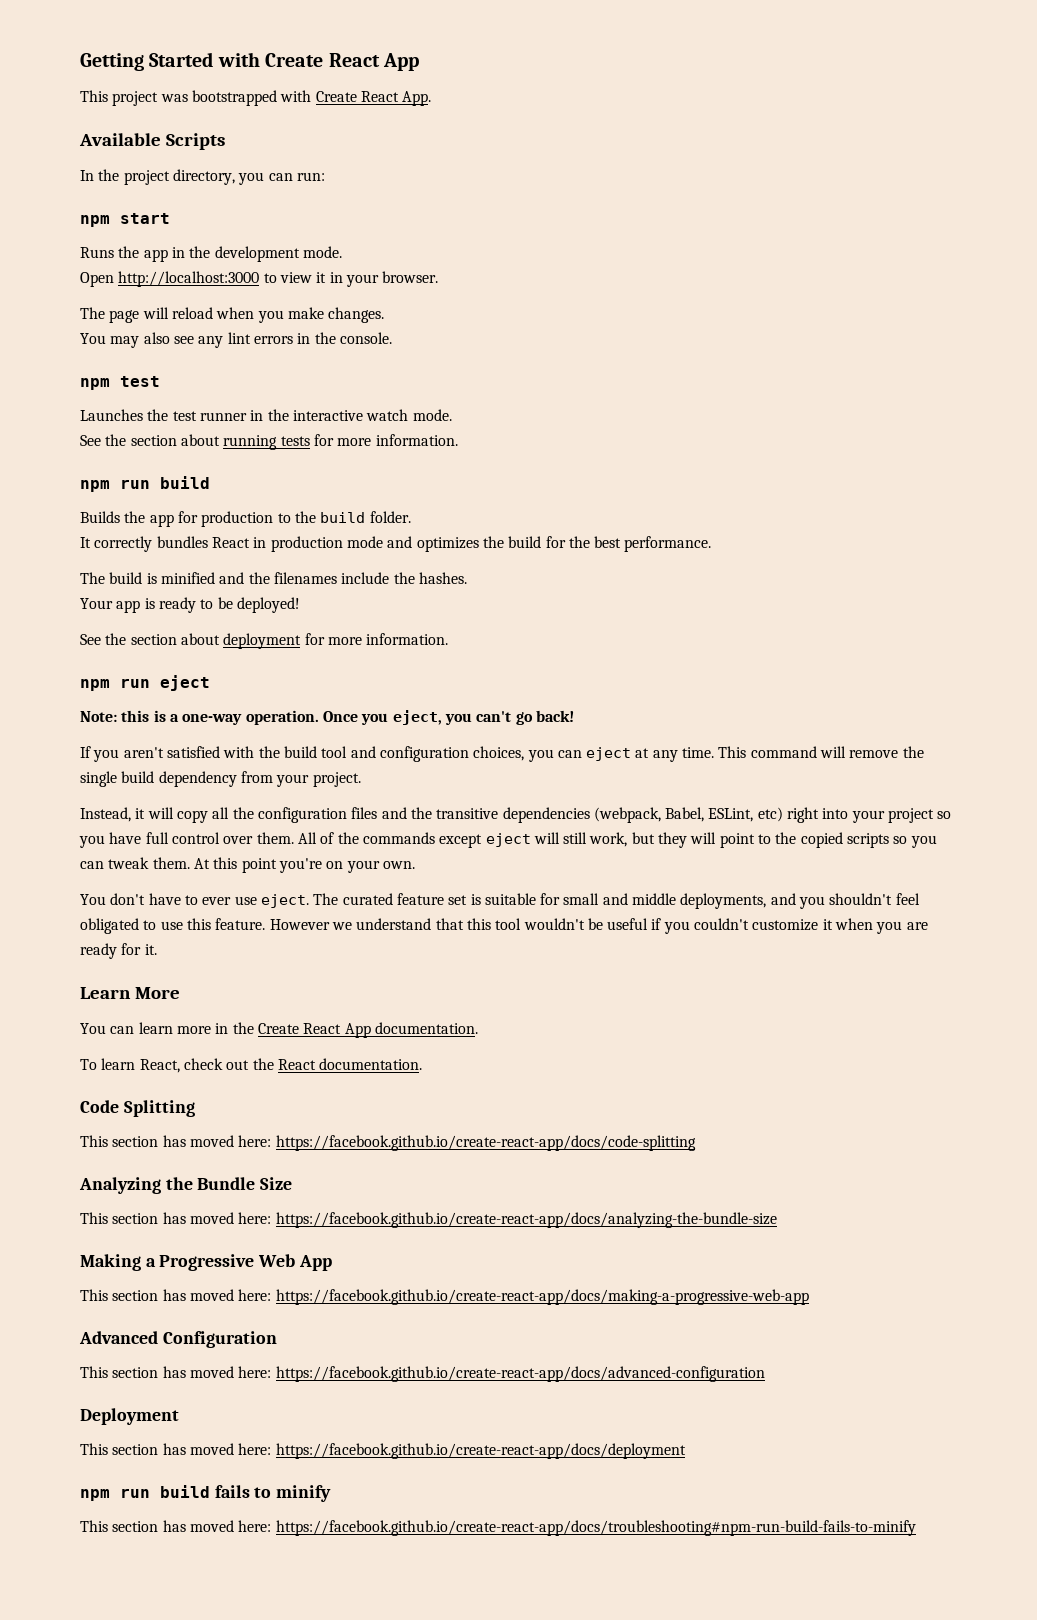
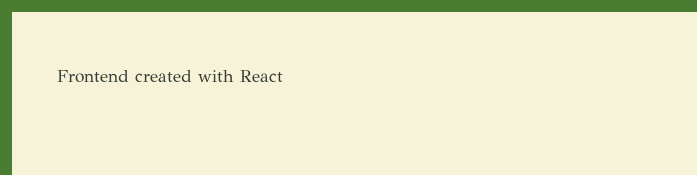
[80,52,419,71] [80,90,432,106] [79,133,225,150] [80,169,325,185] [80,213,170,227] [80,246,342,262] [80,271,439,287] [80,307,385,323] [80,332,392,348] [80,376,160,390] [80,409,452,421] [80,434,458,450] [80,476,210,492] [80,511,411,527] [80,536,712,552] [80,572,467,584] [80,597,300,613] [80,633,449,649] [80,675,210,691] [80,710,574,725] [80,746,924,762] [80,771,361,787] [80,807,952,823] [79,832,937,848] [80,857,415,873] [80,893,920,909] [80,918,928,934] [80,943,157,959] [80,987,180,999] [80,1022,478,1038] [80,1058,423,1073] [80,1100,195,1117] [80,1135,696,1151] [79,1177,293,1194] [80,1212,777,1228] [80,1254,332,1271] [80,1289,809,1305] [79,1331,277,1348] [80,1366,765,1382] [80,1408,179,1425] [80,1443,686,1459] [80,1485,332,1502] [80,1520,916,1536] Getting Started with Create React App // This project was bootstrapped with Create React App. // Available Scripts // In the project directory, you can run: // npm start // Runs the app in the development mode. // Open http://localhost:3000 to view it in your browser. // The page will reload when you make changes. // You may also see any lint errors in the console. // npm test // Launches the test runner in the interactive watch mode. // See the section about running tests for more information. // npm run build // Builds the app for production to the build folder. // It correctly bundles React in production mode and optimizes the build for the best performance. // The build is minified and the filenames include the hashes. // Your app is ready to be deployed! // See the section about deployment for more information. // npm run eject // Note: this is a one-way operation. Once you eject, you can't go back! // If you aren't satisfied with the build tool and configuration choices, you can eject at any time. This command will remove the single build dependency from your project. // Instead, it will copy all the configuration files and the transitive dependencies (webpack, Babel, ESLint, etc) right into your project so you have full control over them. All of the commands except eject will still work, but they will point to the copied scripts so you can tweak them. At this point you're on your own. // You don't have to ever use eject. The curated feature set is suitable for small and middle deployments, and you shouldn't feel obligated to use this feature. However we understand that this tool wouldn't be useful if you couldn't customize it when you are ready for it. // Learn More // You can learn more in the Create React App documentation. // To learn React, check out the React documentation. // Code Splitting // This section has moved here: https://facebook.github.io/create-react-app/docs/code-splitting // Analyzing the Bundle Size // This section has moved here: https://facebook.github.io/create-react-app/docs/analyzing-the-bundle-size // Making a Progressive Web App // This section has moved here: https://facebook.github.io/create-react-app/docs/making-a-progressive-web-app // Advanced Configuration // This section has moved here: https://facebook.github.io/create-react-app/docs/advanced-configuration // Deployment // This section has moved here: https://facebook.github.io/create-react-app/docs/deployment // npm run build fails to minify // This section has moved here: https://facebook.github.io/create-react-app/docs/troubleshooting#npm-run-build-fails-to-minify -> [57,70,283,83] Frontend created with React

